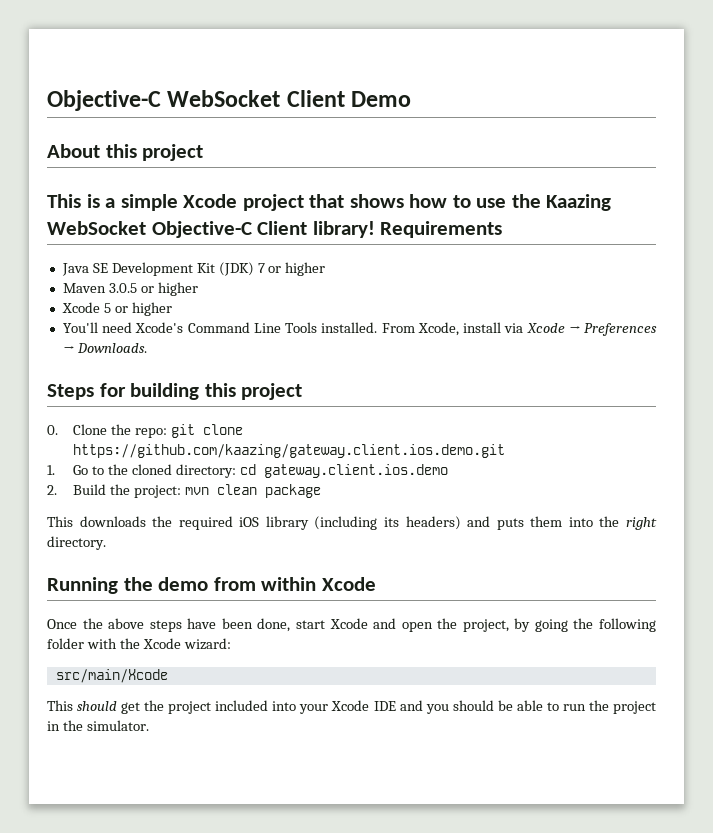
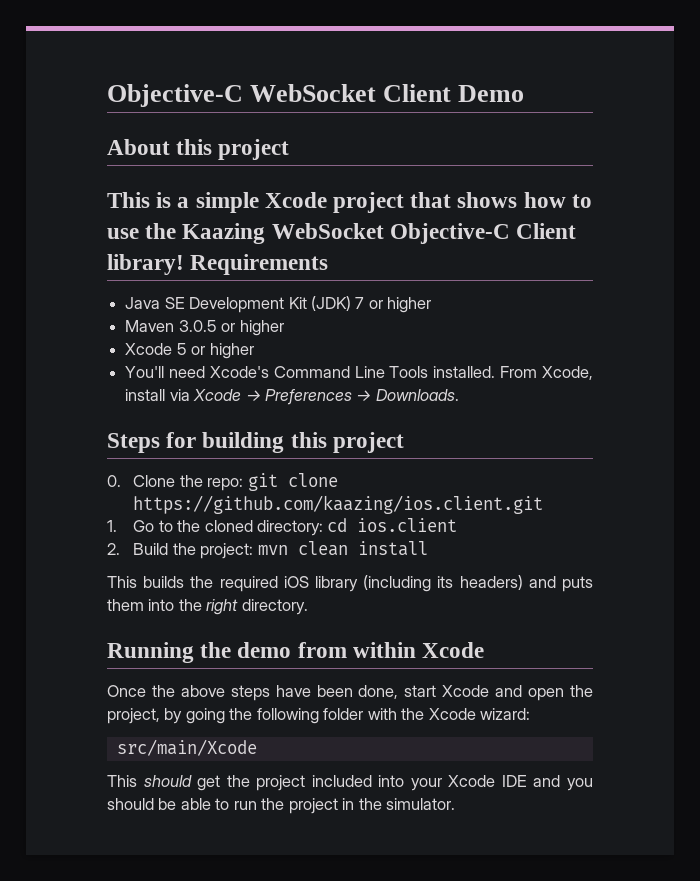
[72,444,505,458] https://github.com/kaazing/gateway.client.ios.demo.git -> [133,495,544,514] https://github.com/kaazing/ios.client.git
[263,464,448,478] gateway.client.ios.demo -> [357,518,458,532] ios.client
[264,484,321,498] [47,516,146,527] package // This downloads -> [357,541,428,556] [107,576,185,588] install // This builds

